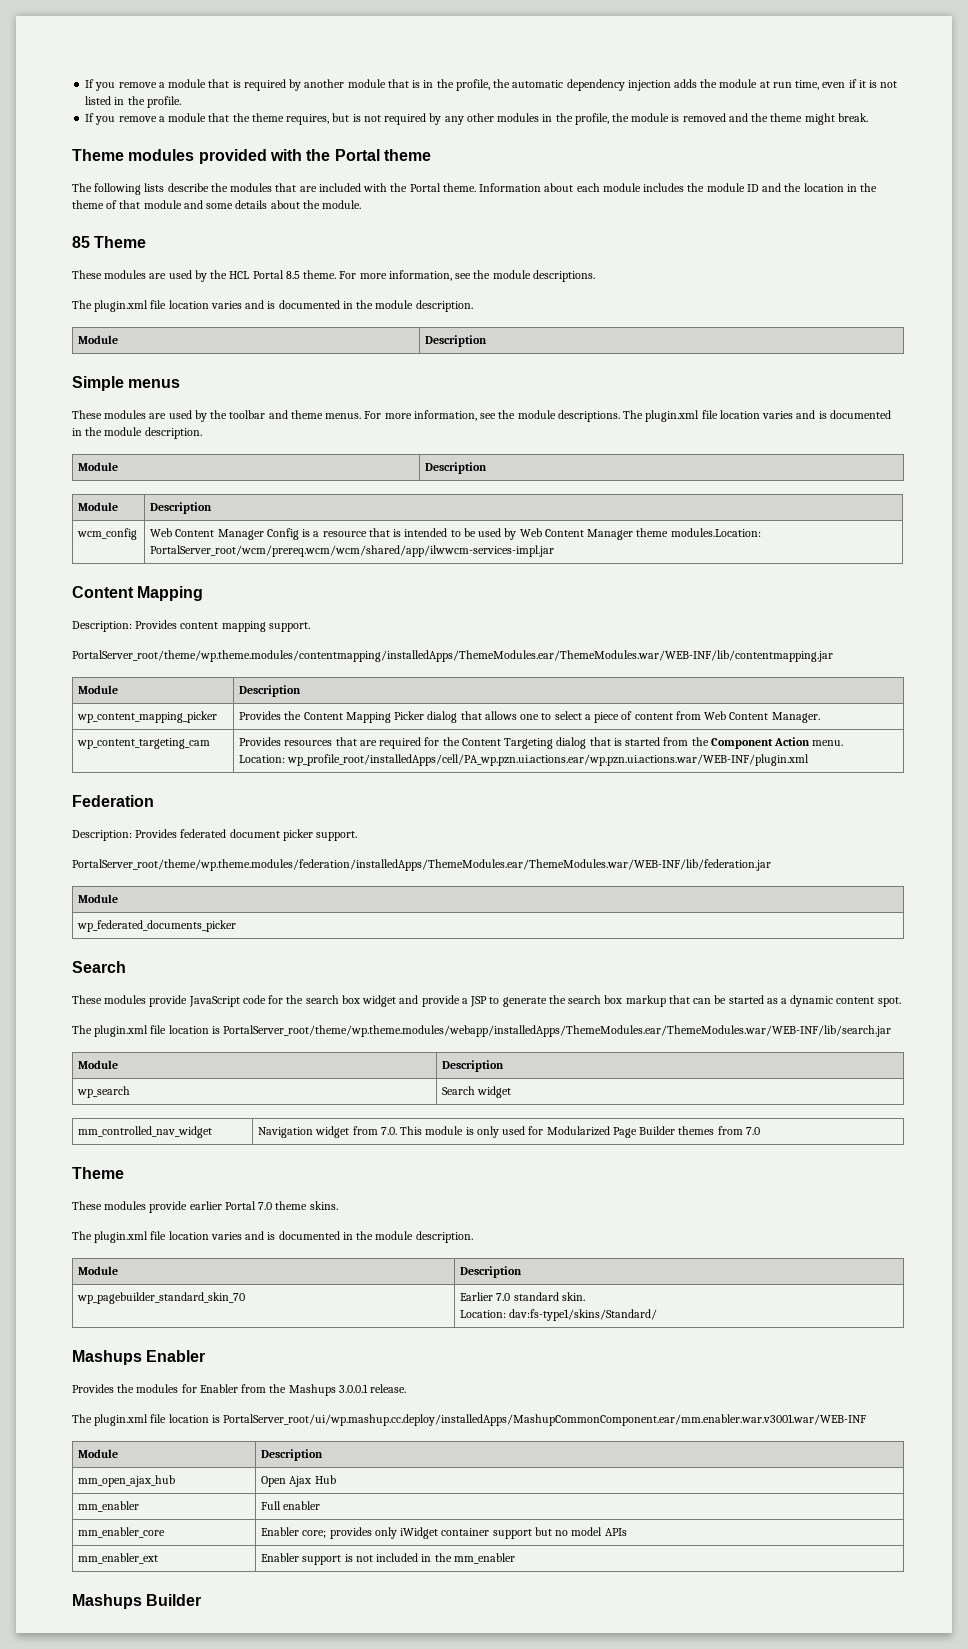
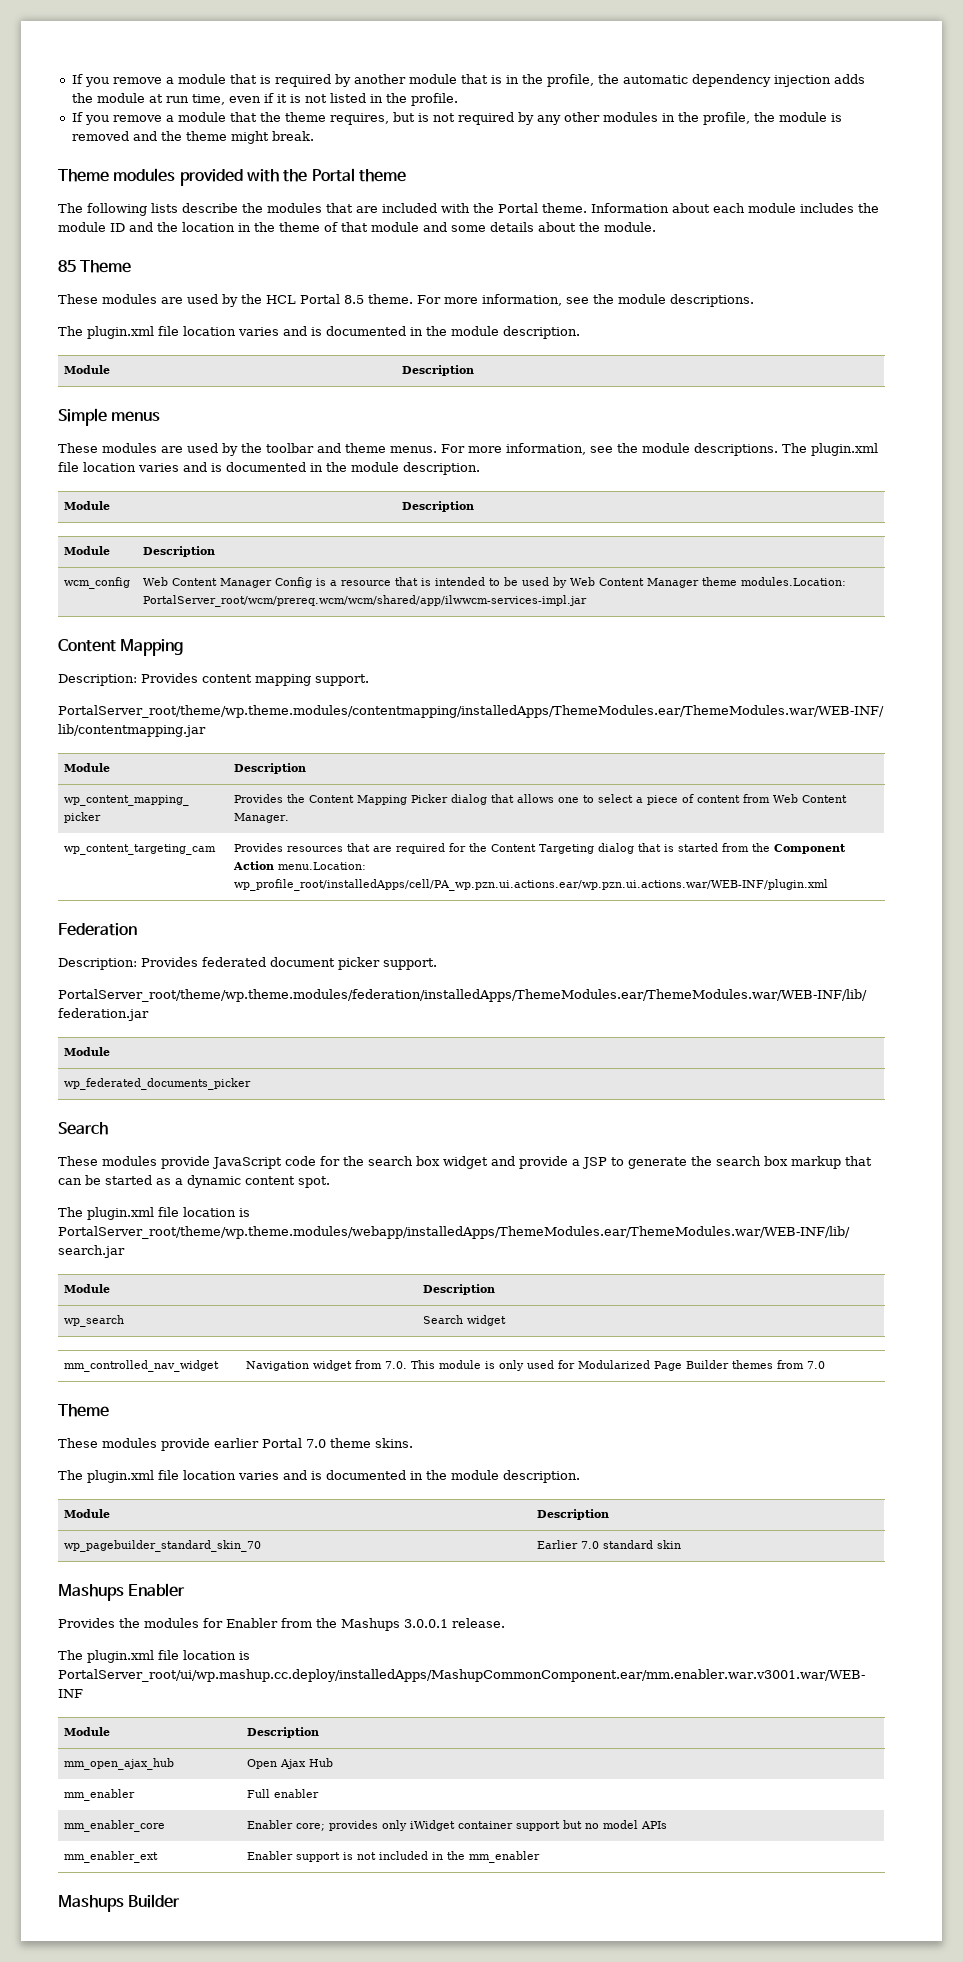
[812,740,844,746] [239,755,286,763] menu. // Location: -> [278,862,367,870] menu.Location:
[561,1292,585,1301] [460,1309,658,1321] skin. // Location: dav:fs-type1/skins/Standard/ -> [657,1540,682,1549] skin

